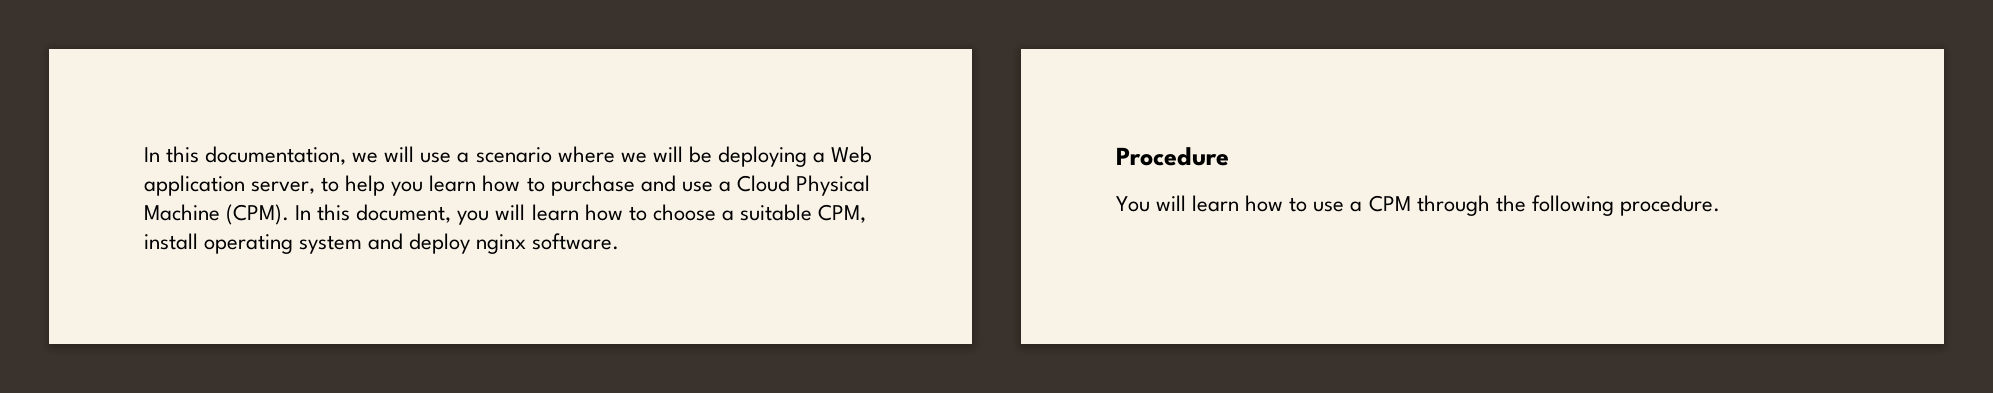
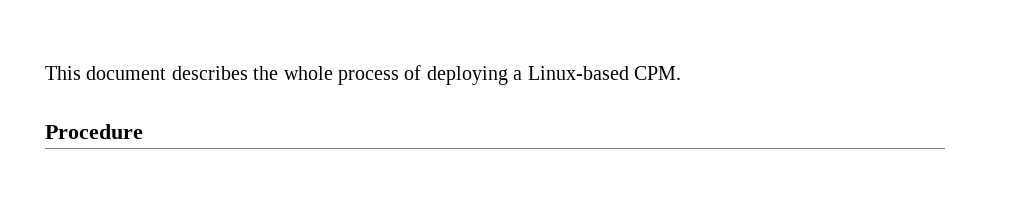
[144,146,873,167] [144,175,870,196] [144,204,866,225] [144,233,620,254] [1116,147,1229,166] [1116,195,1720,216] In this documentation, we will use a scenario where we will be deploying a Web application server, to help you learn how to purchase and use a Cloud Physical Machine (CPM). In this document, you will learn how to choose a suitable CPM, install operating system and deploy nginx software. // Procedure // You will learn how to use a CPM through the following procedure. -> [45,65,681,85] [45,124,143,139] This document describes the whole process of deploying a Linux-based CPM. // Procedure

